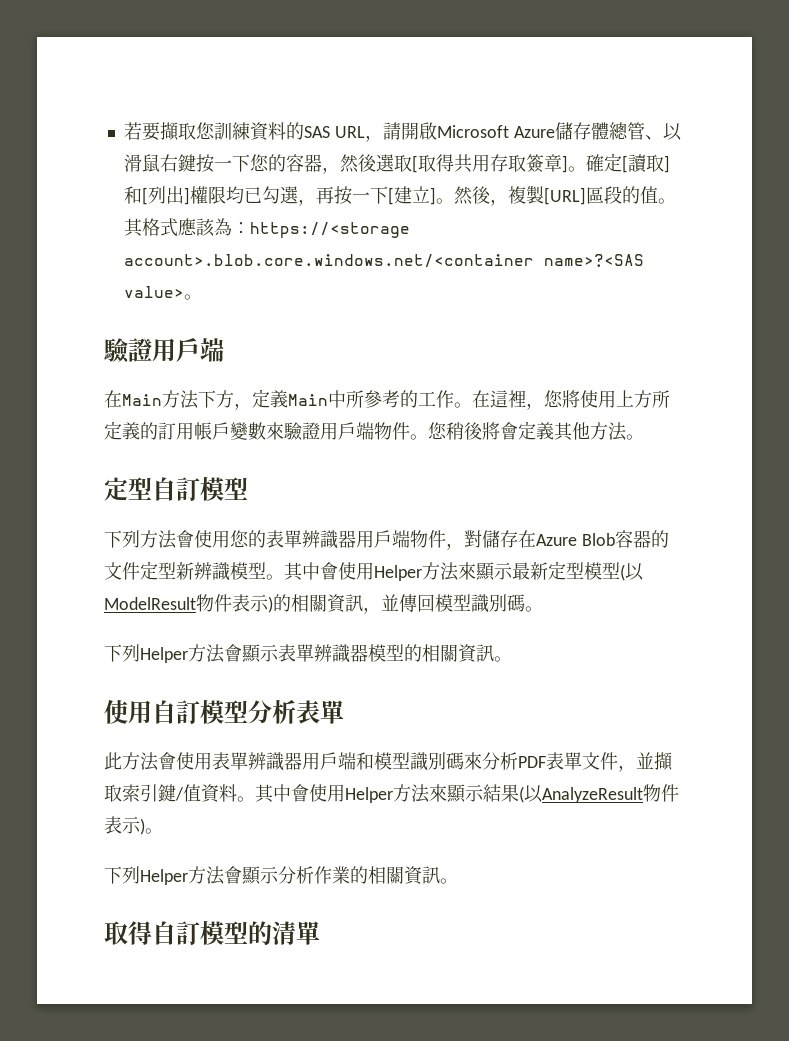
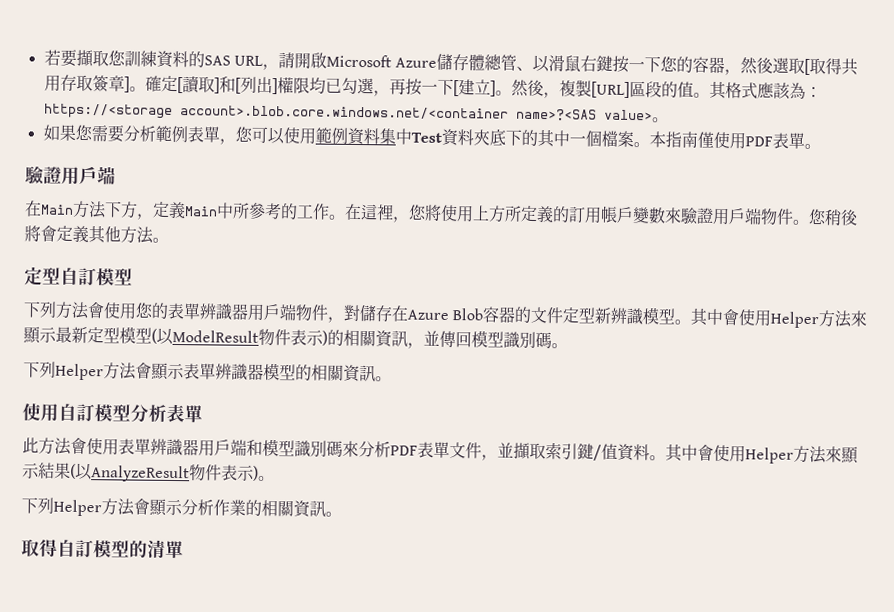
(202, 297) none -> [42,124,821,150] // 如果您需要分析範例表單，您可以使用範例資料集中Test資料夾底下的其中一個檔案。本指南僅使用PDF表單。

